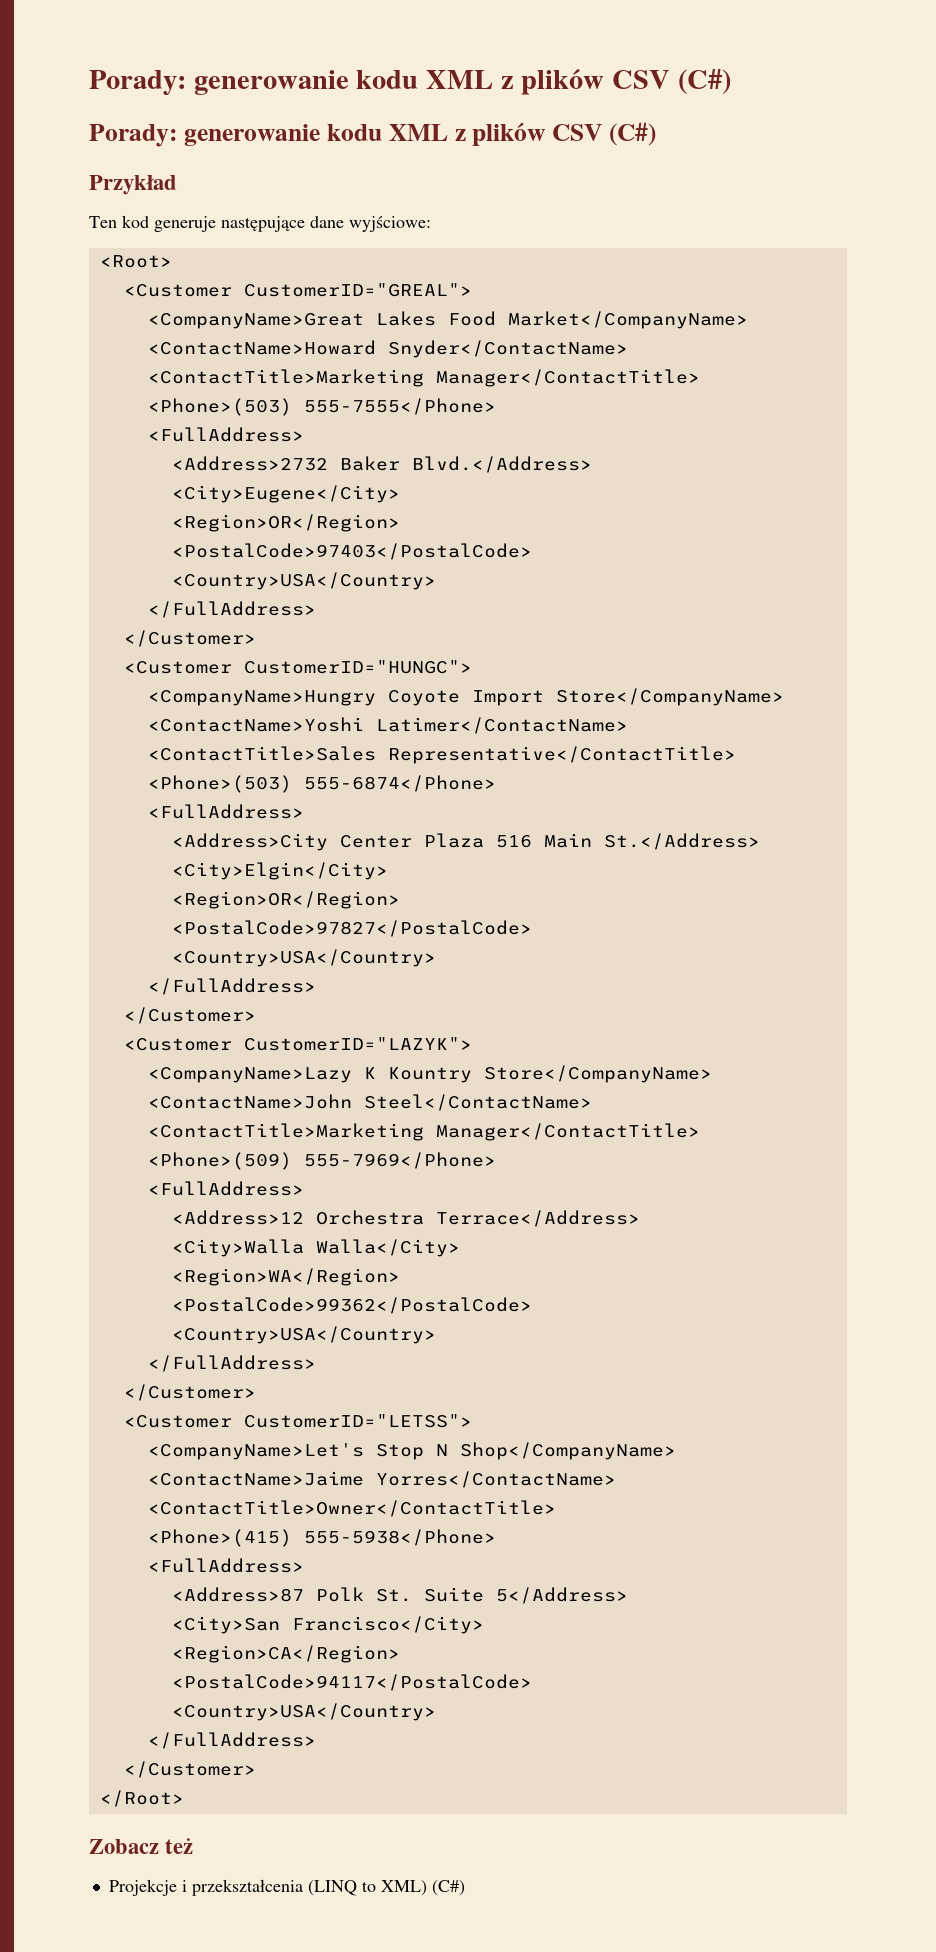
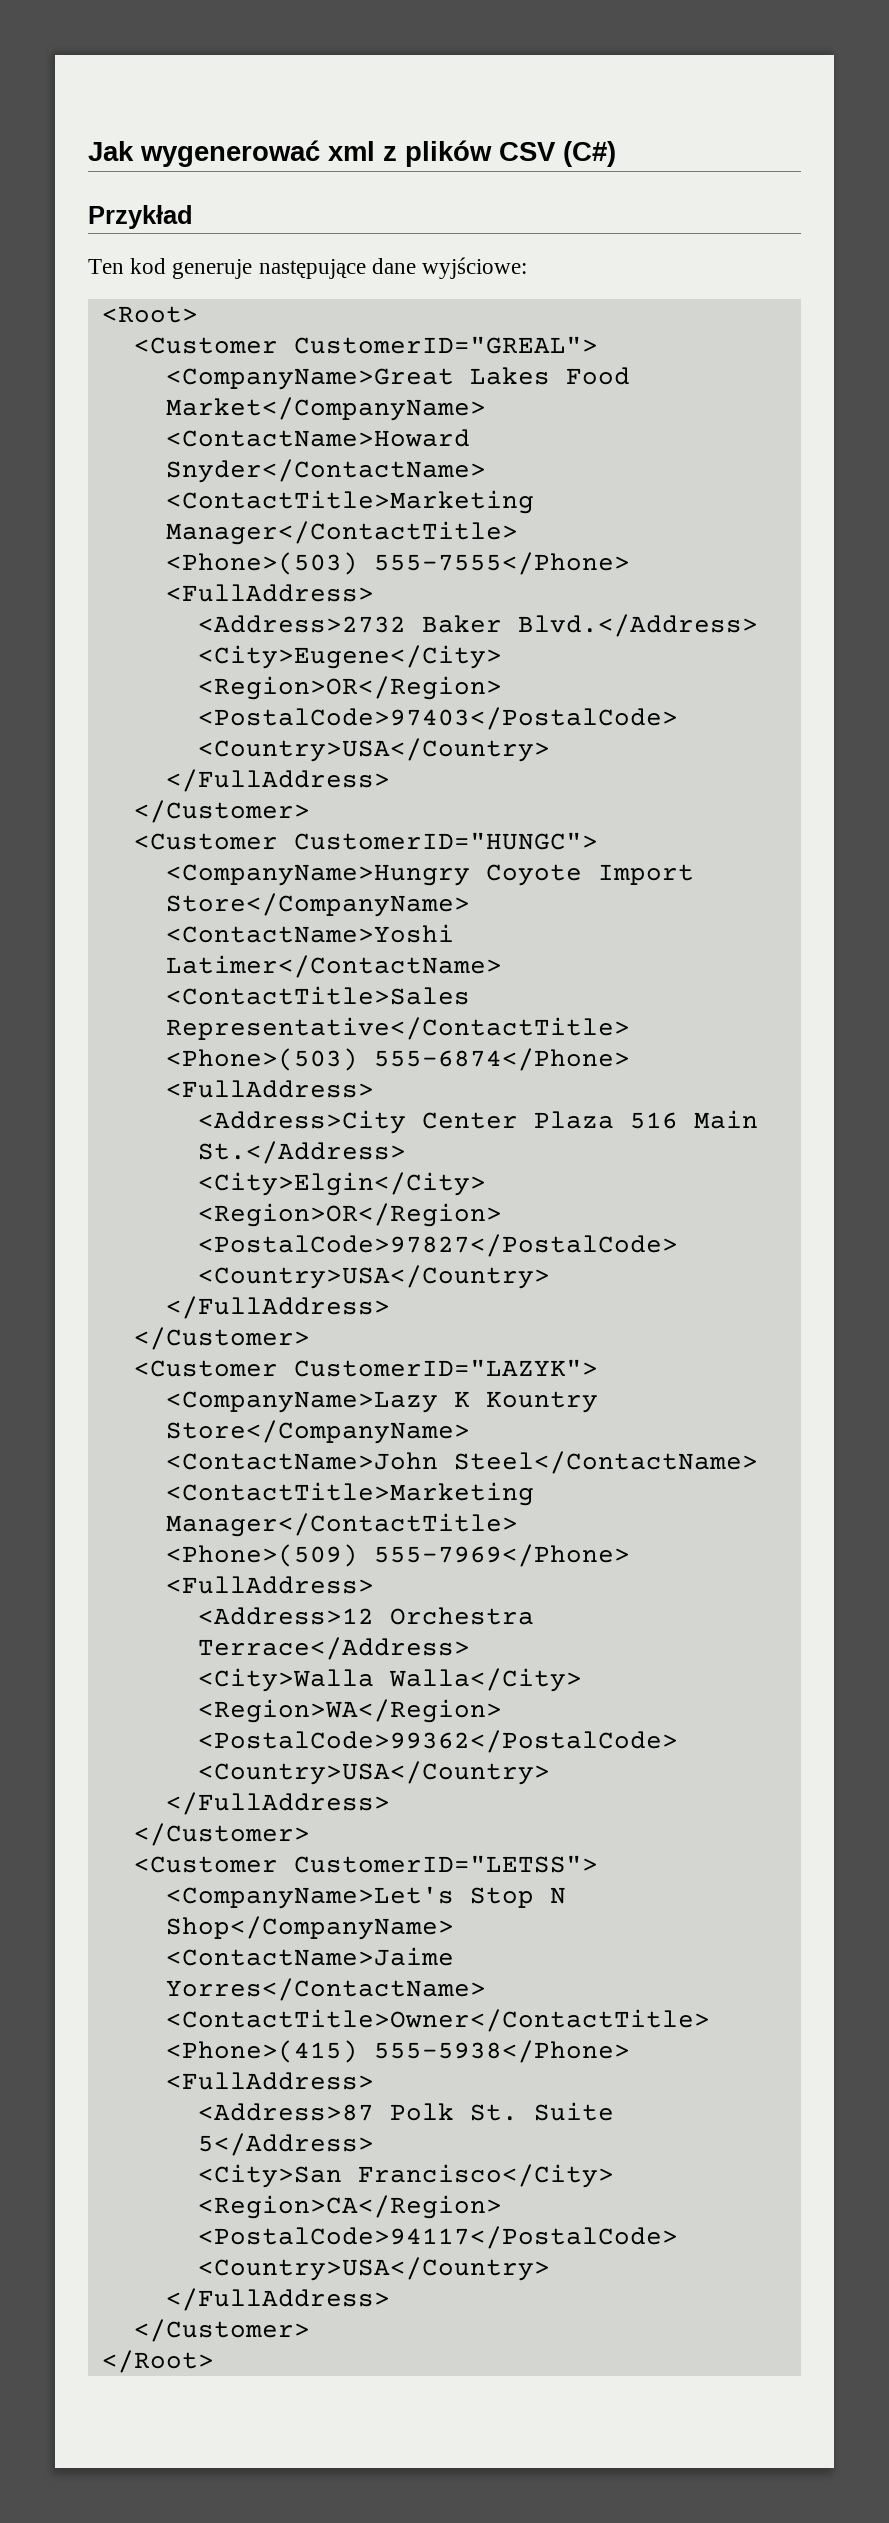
[89,69,731,95] [89,124,448,147] Porady: generowanie kodu XML z plików CSV (C#) // Porady: generowanie kodu XML -> [88,140,375,167] Jak wygenerować xml
[89,1838,194,1854] [108,1879,465,1896] // Zobacz też // Projekcje i przekształcenia (LINQ to XML) (C#) -> (214, 2361) none

